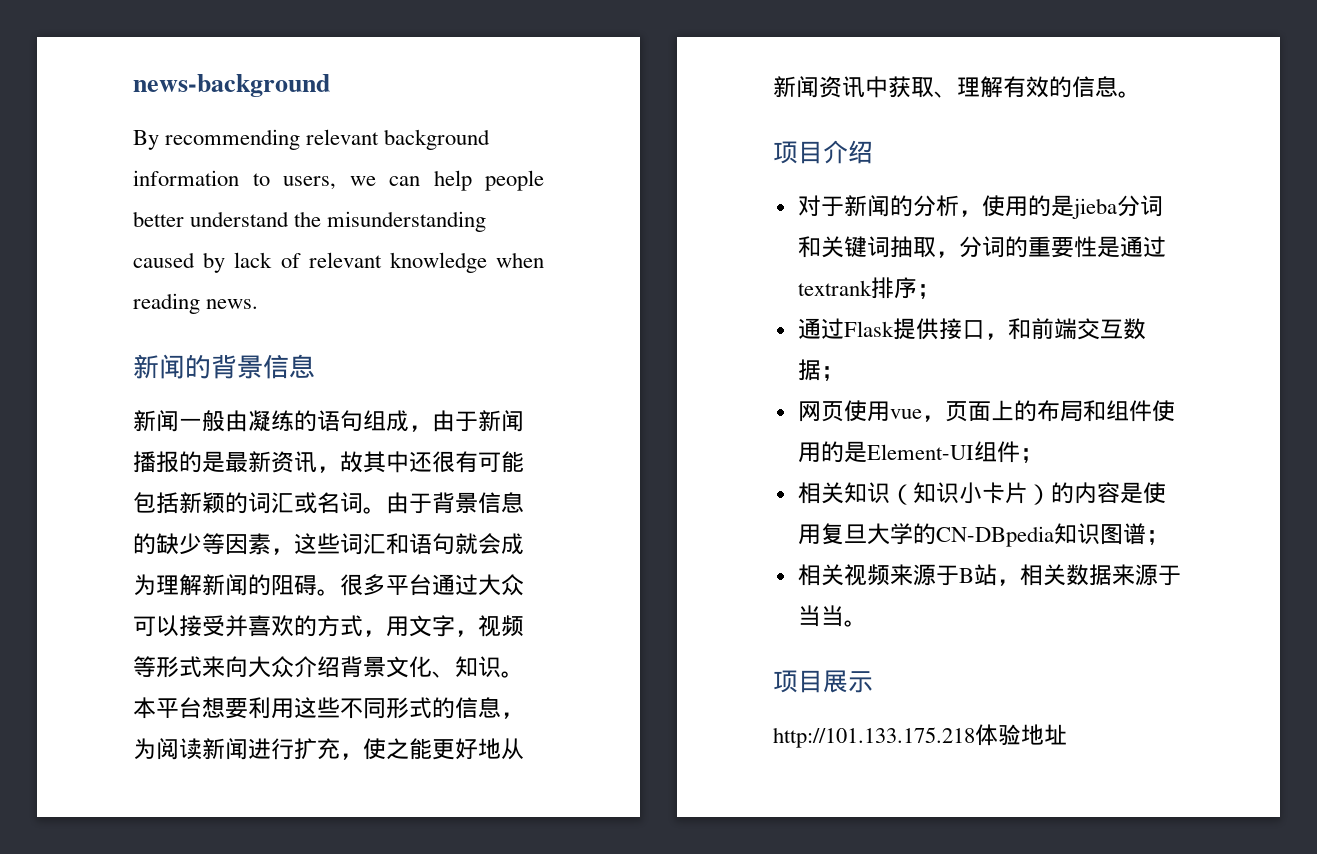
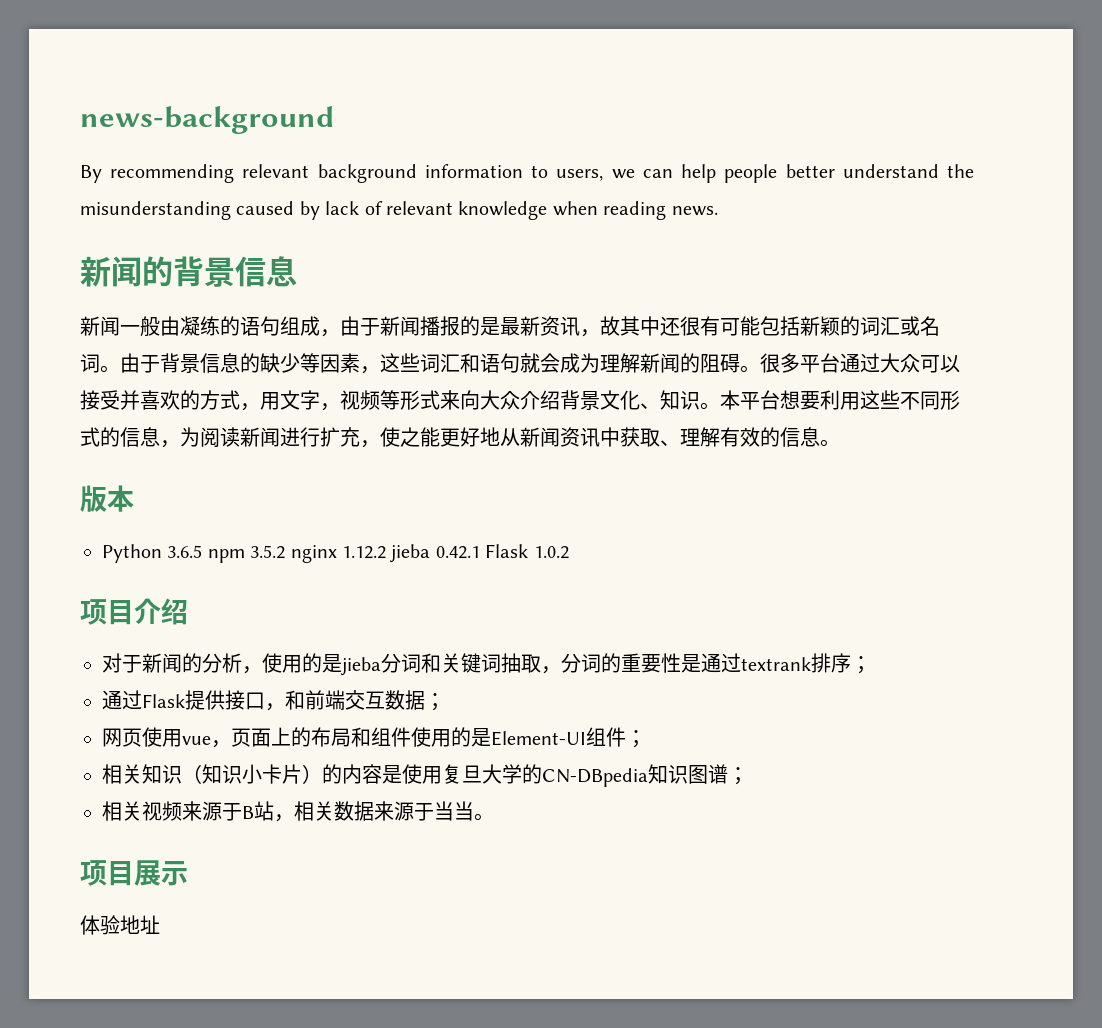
(1141, 94) none -> [80,485,134,512] [102,544,569,563] // 版本 // Python 3.6.5 npm 3.5.2 nginx 1.12.2 jieba 0.42.1 Flask 1.0.2
[773,727,975,748] http://101.133.175.218 -> (188, 873) none

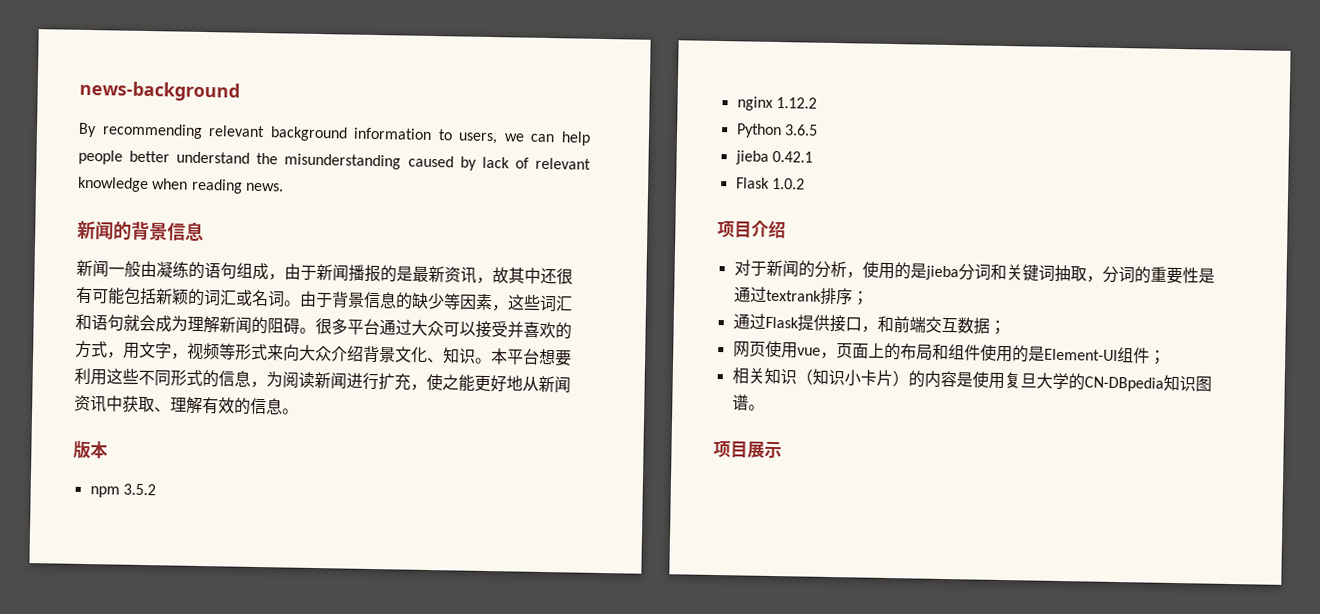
[102,544,386,563] Python 3.6.5 npm 3.5.2 nginx 1.12.2 -> [89,483,156,498] [736,96,817,111] [735,123,818,139] npm 3.5.2 // nginx 1.12.2 // Python 3.6.5 //
(480, 552) none -> (813, 156) //
[728,767,748,785] [102,801,474,822] ； // 相关视频来源于B站，相关数据来源于当当 -> (749, 402) none
[80,915,160,935] // 体验地址 -> (782, 450) none

